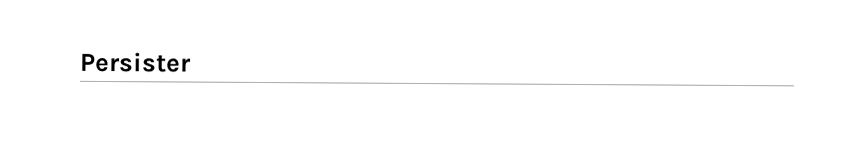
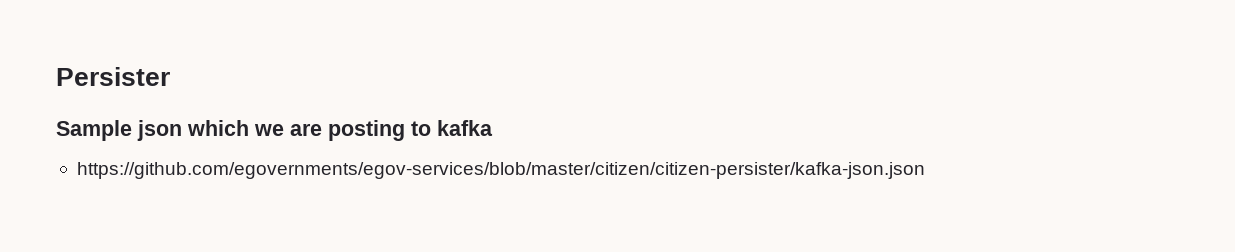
(192, 62) none -> [56,120,493,141] [76,162,925,179] // Sample json which we are posting to kafka // https://github.com/egovernments/egov-services/blob/master/citizen/citizen-persister/kafka-json.json

